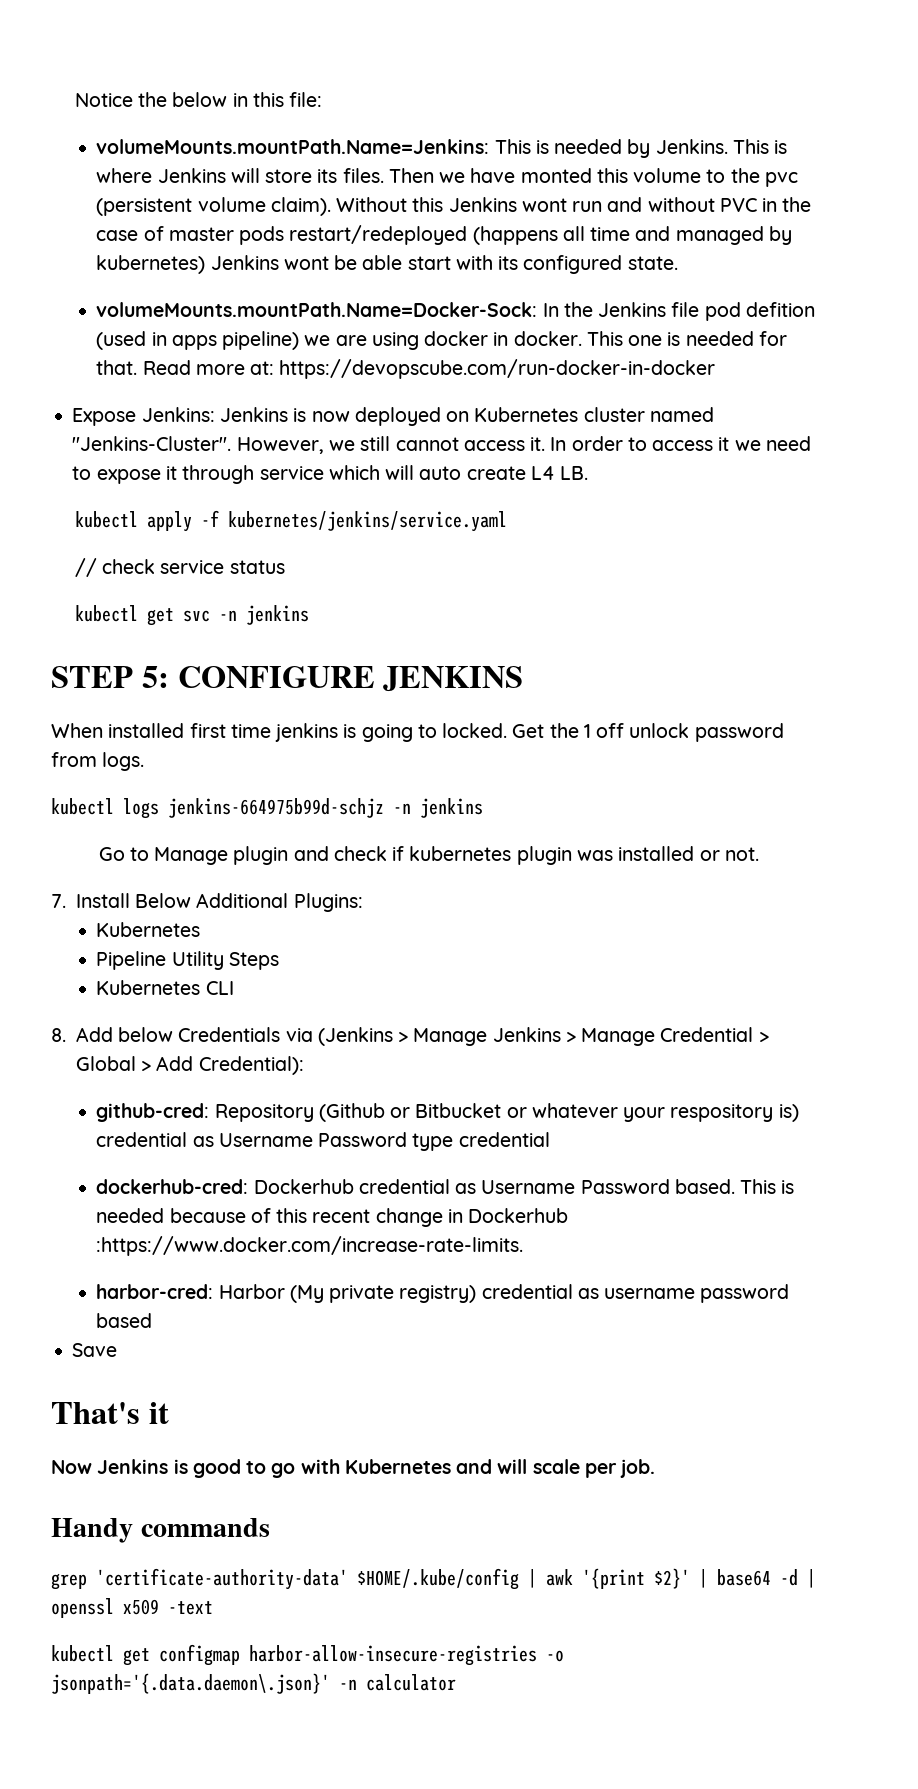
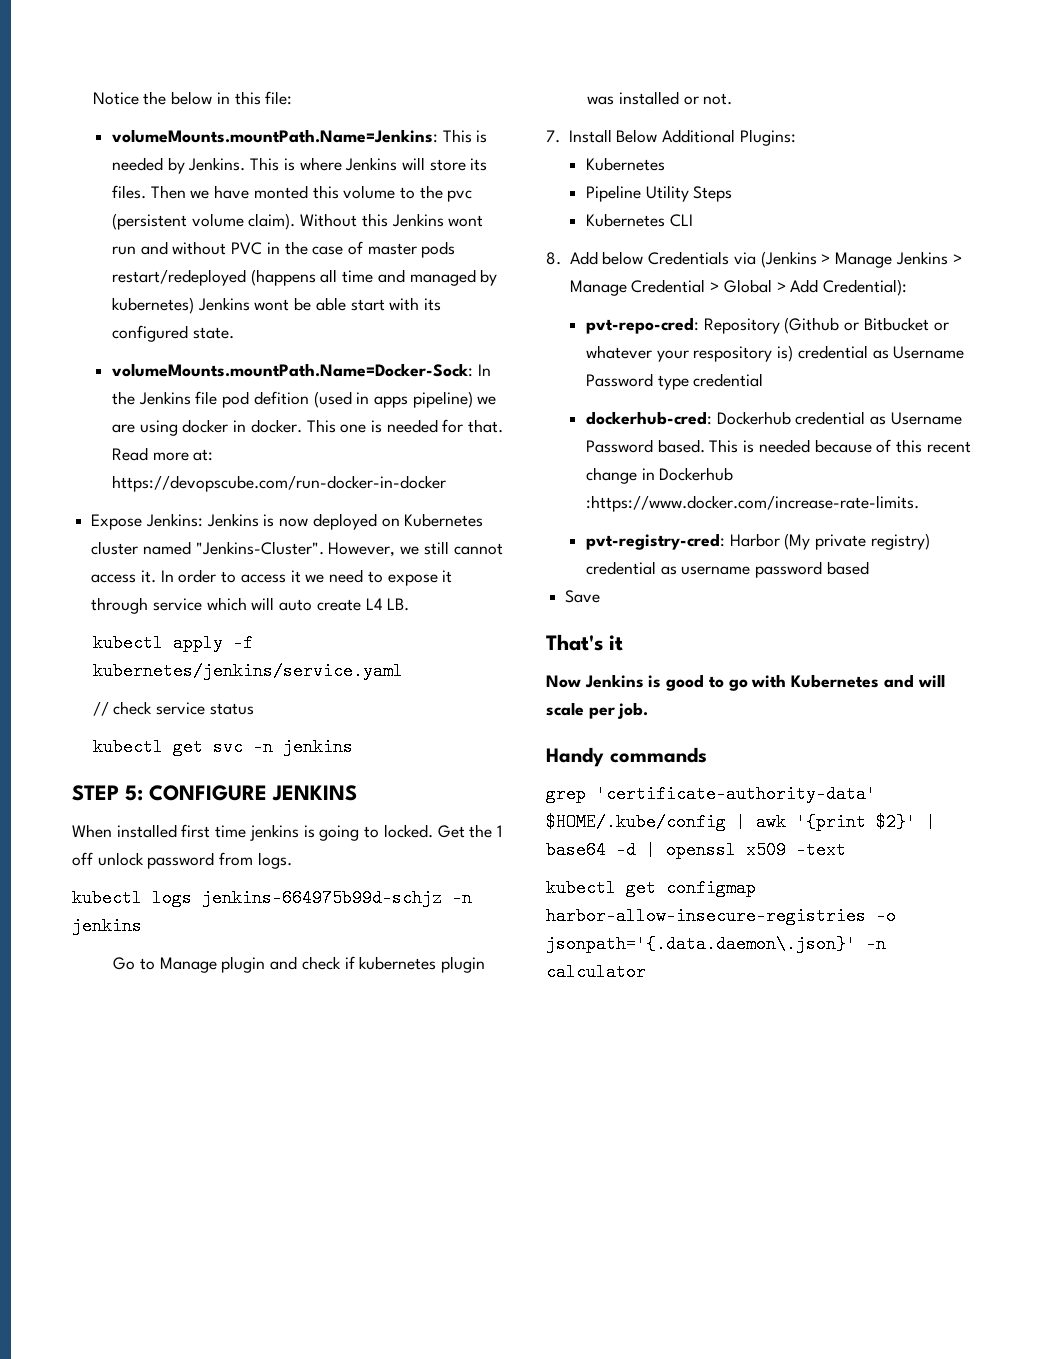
[96,1103,210,1122] github-cred: -> [585,317,699,334] pvt-repo-cred:
[96,1284,214,1299] harbor-cred: -> [585,533,725,550] pvt-registry-cred:

